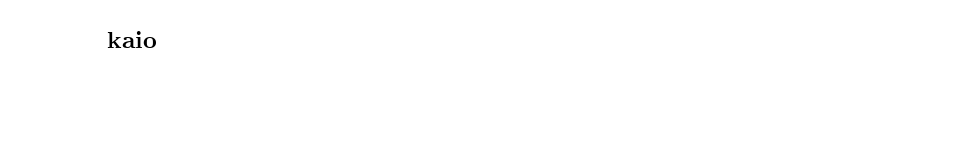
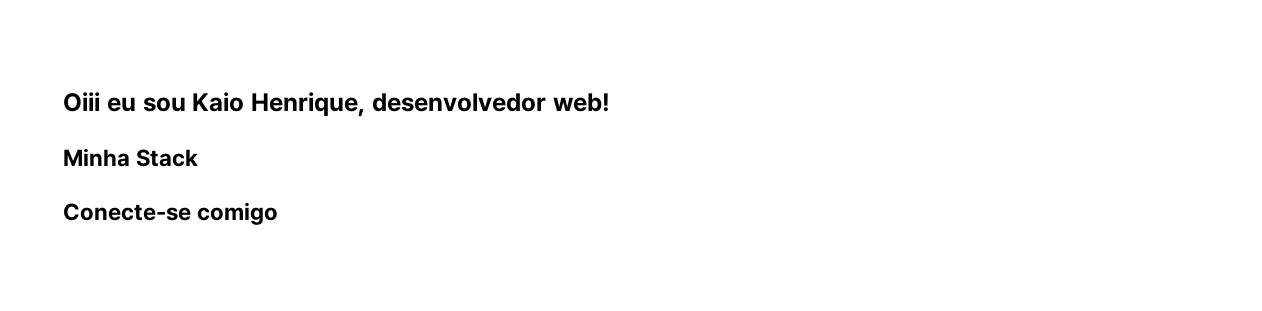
[107,31,157,48] kaio -> [63,92,610,117] [63,148,199,167] [63,202,279,225] Oiii eu sou Kaio Henrique, desenvolvedor web! // Minha Stack // Conecte-se comigo

